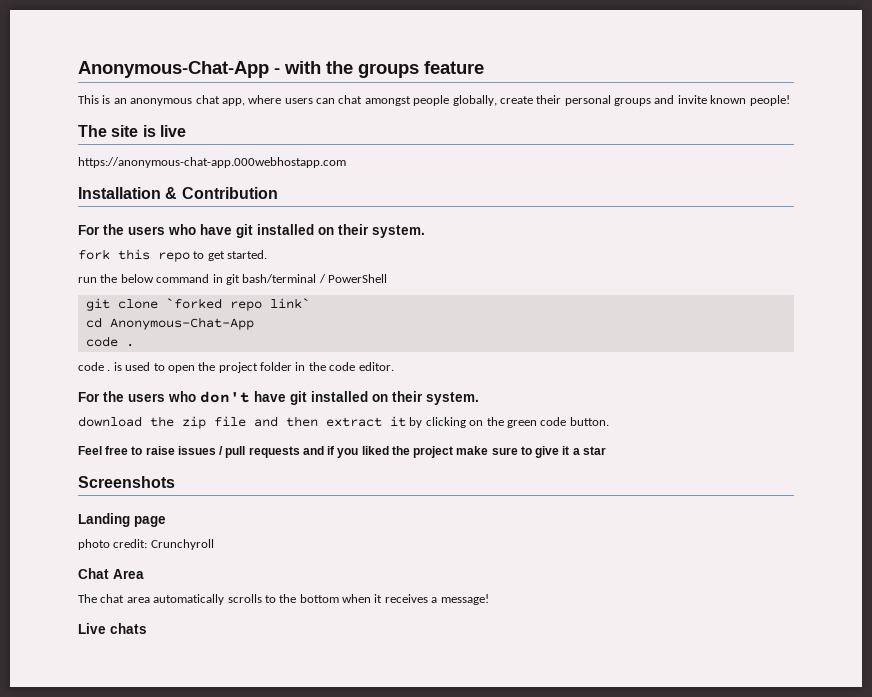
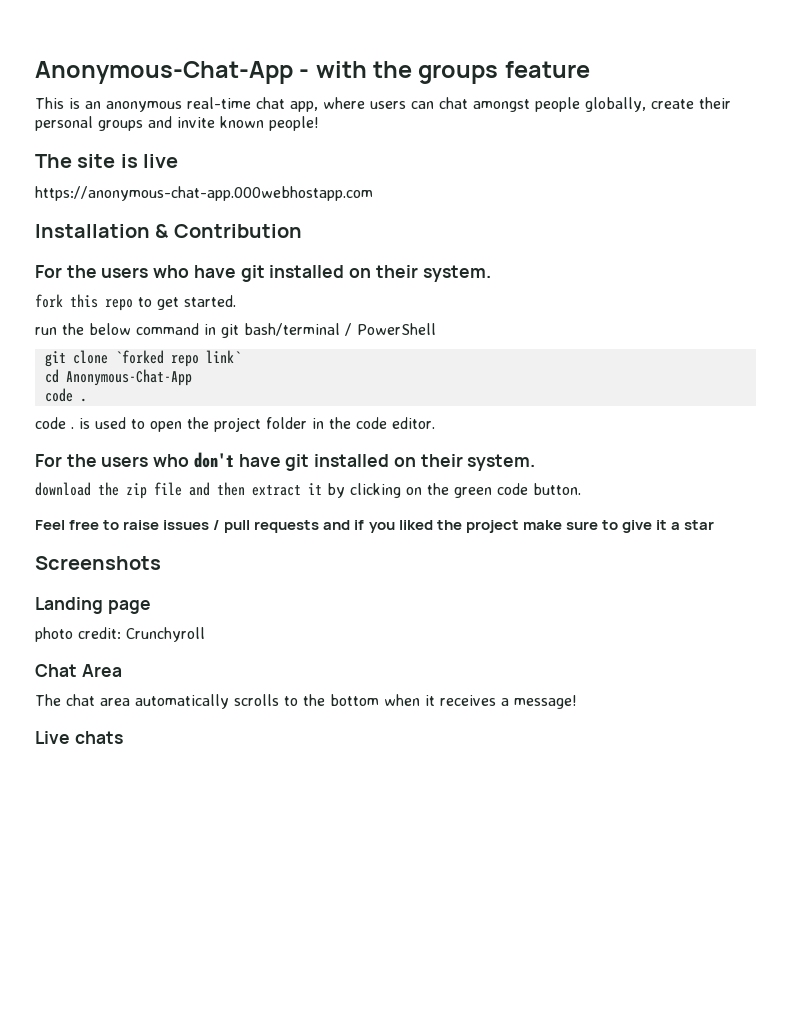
(193, 102) none -> [187,97,251,109] real-time

